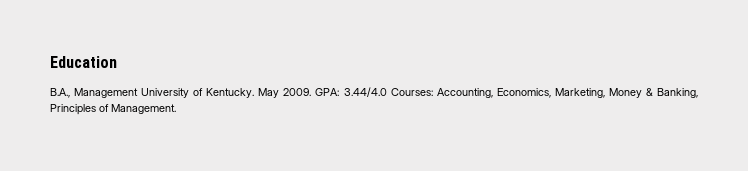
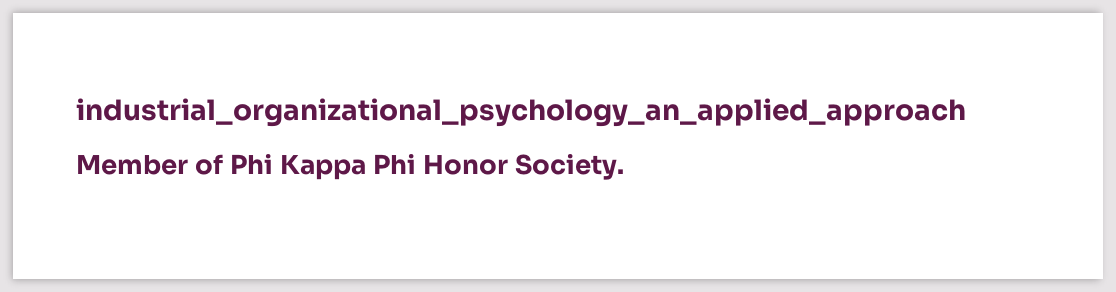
[50,56,117,68] [50,87,699,98] [50,104,176,115] Education // B.A., Management University of Kentucky. May 2009. GPA: 3.44/4.0 Courses: Accounting, Economics, Marketing, Money & Banking, Principles of Management. -> [76,98,966,127] [76,154,625,180] industrial_organizational_psychology_an_applied_approach // Member of Phi Kappa Phi Honor Society.

